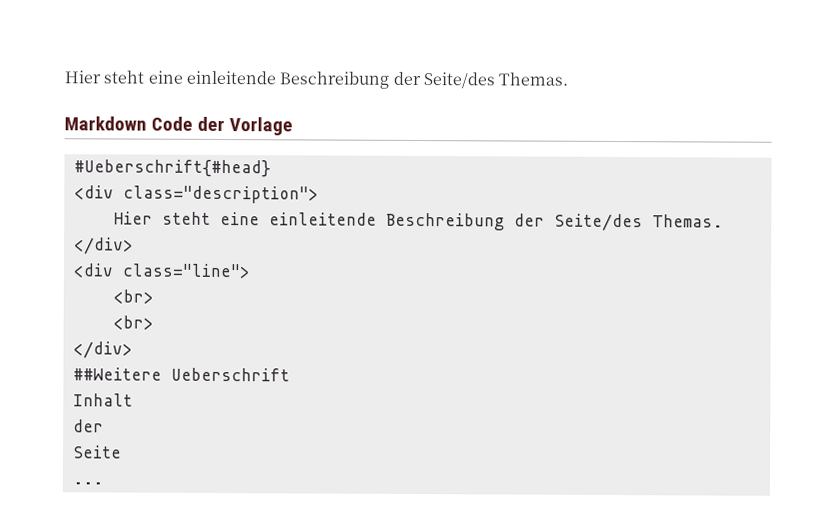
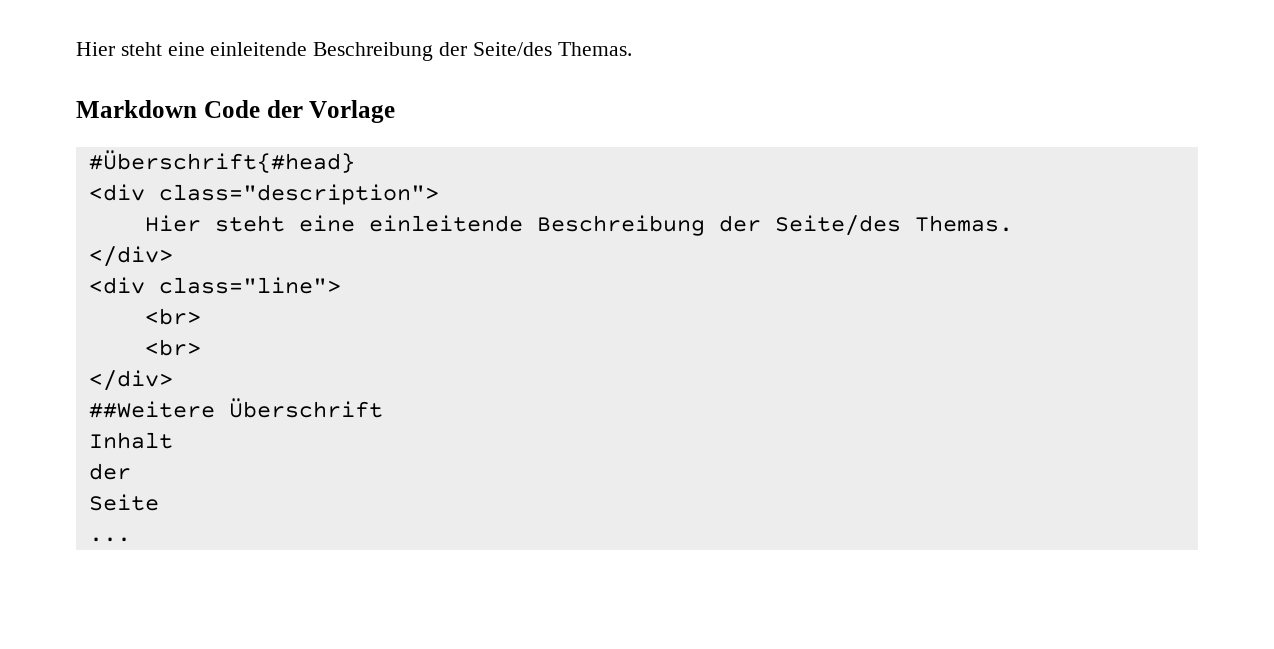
[73,159,271,178] #Ueberschrift{#head} -> [88,150,355,173] #Überschrift{#head}
[170,367,290,382] Ueberschrift -> [228,398,383,418] Überschrift

